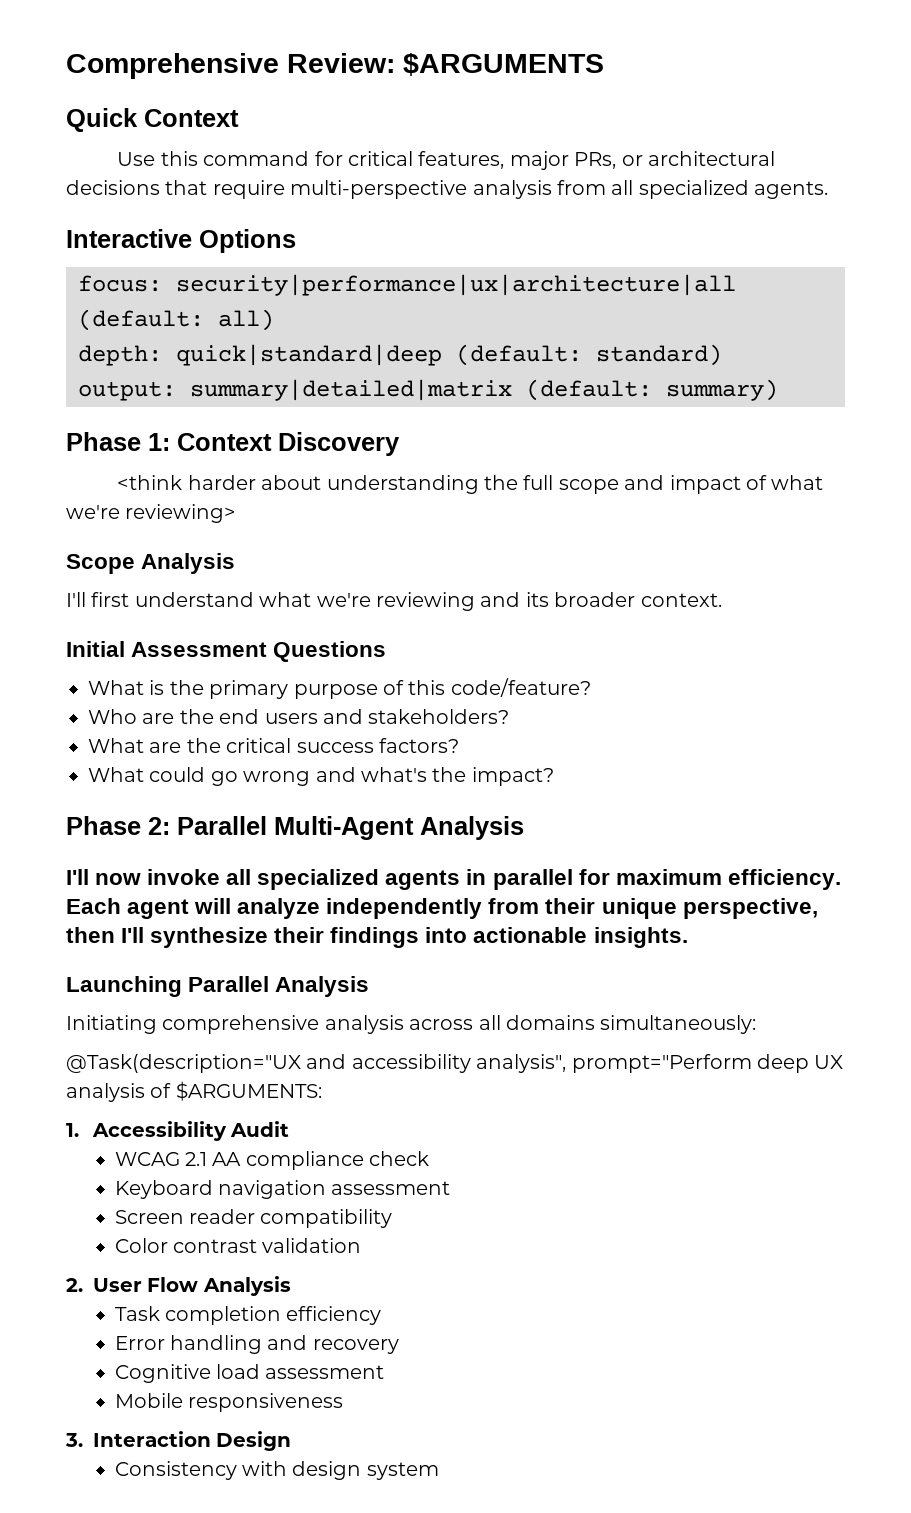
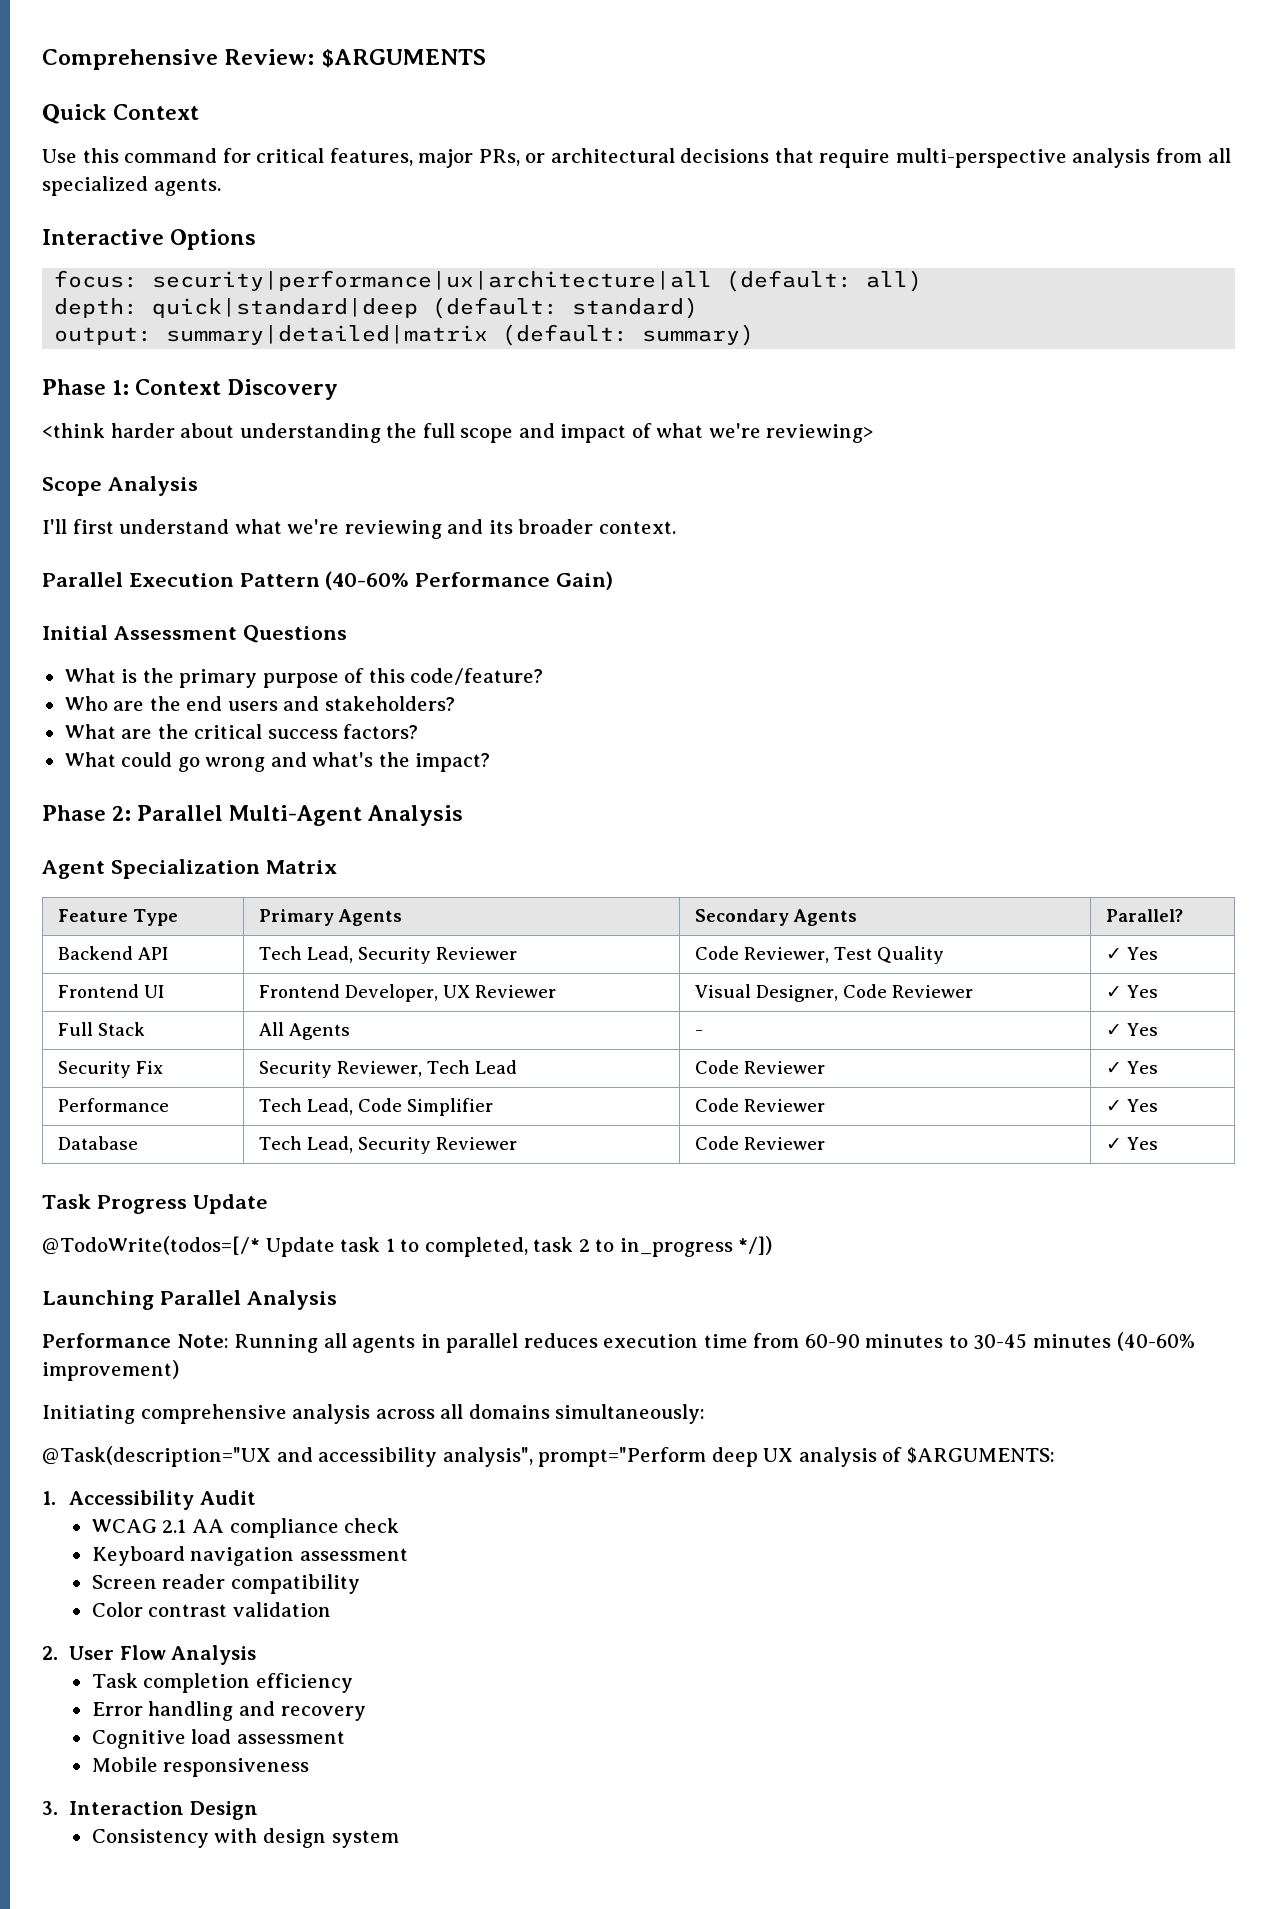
(722, 600) none -> [42,571,614,590] // Parallel Execution Pattern (40-60% Performance Gain)
[66,869,841,890] [66,898,818,919] [66,927,688,948] [66,976,370,997] I'll now invoke all specialized agents in parallel for maximum efficiency. Each agent will analyze independently from their unique perspective, then I'll synthesize their findings into actionable insights. // Launching Parallel Analysis -> [42,859,337,879] [58,909,179,926] [259,909,403,926] [695,909,858,926] [1106,909,1184,922] [58,946,169,960] [259,946,518,964] [695,946,945,964] [1106,947,1159,960] [58,984,165,998] [259,984,557,1002] [695,984,974,1002] [1106,985,1159,998] [58,1022,146,1036] [259,1022,351,1040] [695,1030,704,1036] [1106,1023,1159,1036] [58,1061,164,1078] [259,1060,518,1078] [695,1060,826,1074] [1106,1061,1159,1074] [58,1098,170,1112] [259,1098,494,1116] [695,1098,826,1112] [1106,1099,1159,1112] [58,1136,139,1150] [259,1136,518,1154] [695,1136,826,1150] [1106,1137,1159,1150] [42,1194,268,1214] [42,1236,773,1257] [42,1290,337,1310] [42,1332,1195,1353] [42,1360,179,1381] Agent Specialization Matrix // Feature Type | Primary Agents | Secondary Agents | Parallel? // Backend API | Tech Lead, Security Reviewer | Code Reviewer, Test Quality | ✓ Yes // Frontend UI | Frontend Developer, UX Reviewer | Visual Designer, Code Reviewer | ✓ Yes // Full Stack | All Agents | - | ✓ Yes // Security Fix | Security Reviewer, Tech Lead | Code Reviewer | ✓ Yes // Performance | Tech Lead, Code Simplifier | Code Reviewer | ✓ Yes // Database | Tech Lead, Security Reviewer | Code Reviewer | ✓ Yes // Task Progress Update // @TodoWrite(todos=[/* Update task 1 to completed, task 2 to in_progress */]) // Launching Parallel Analysis // Performance Note: Running all agents in parallel reduces execution time from 60-90 minutes to 30-45 minutes (40-60% improvement)

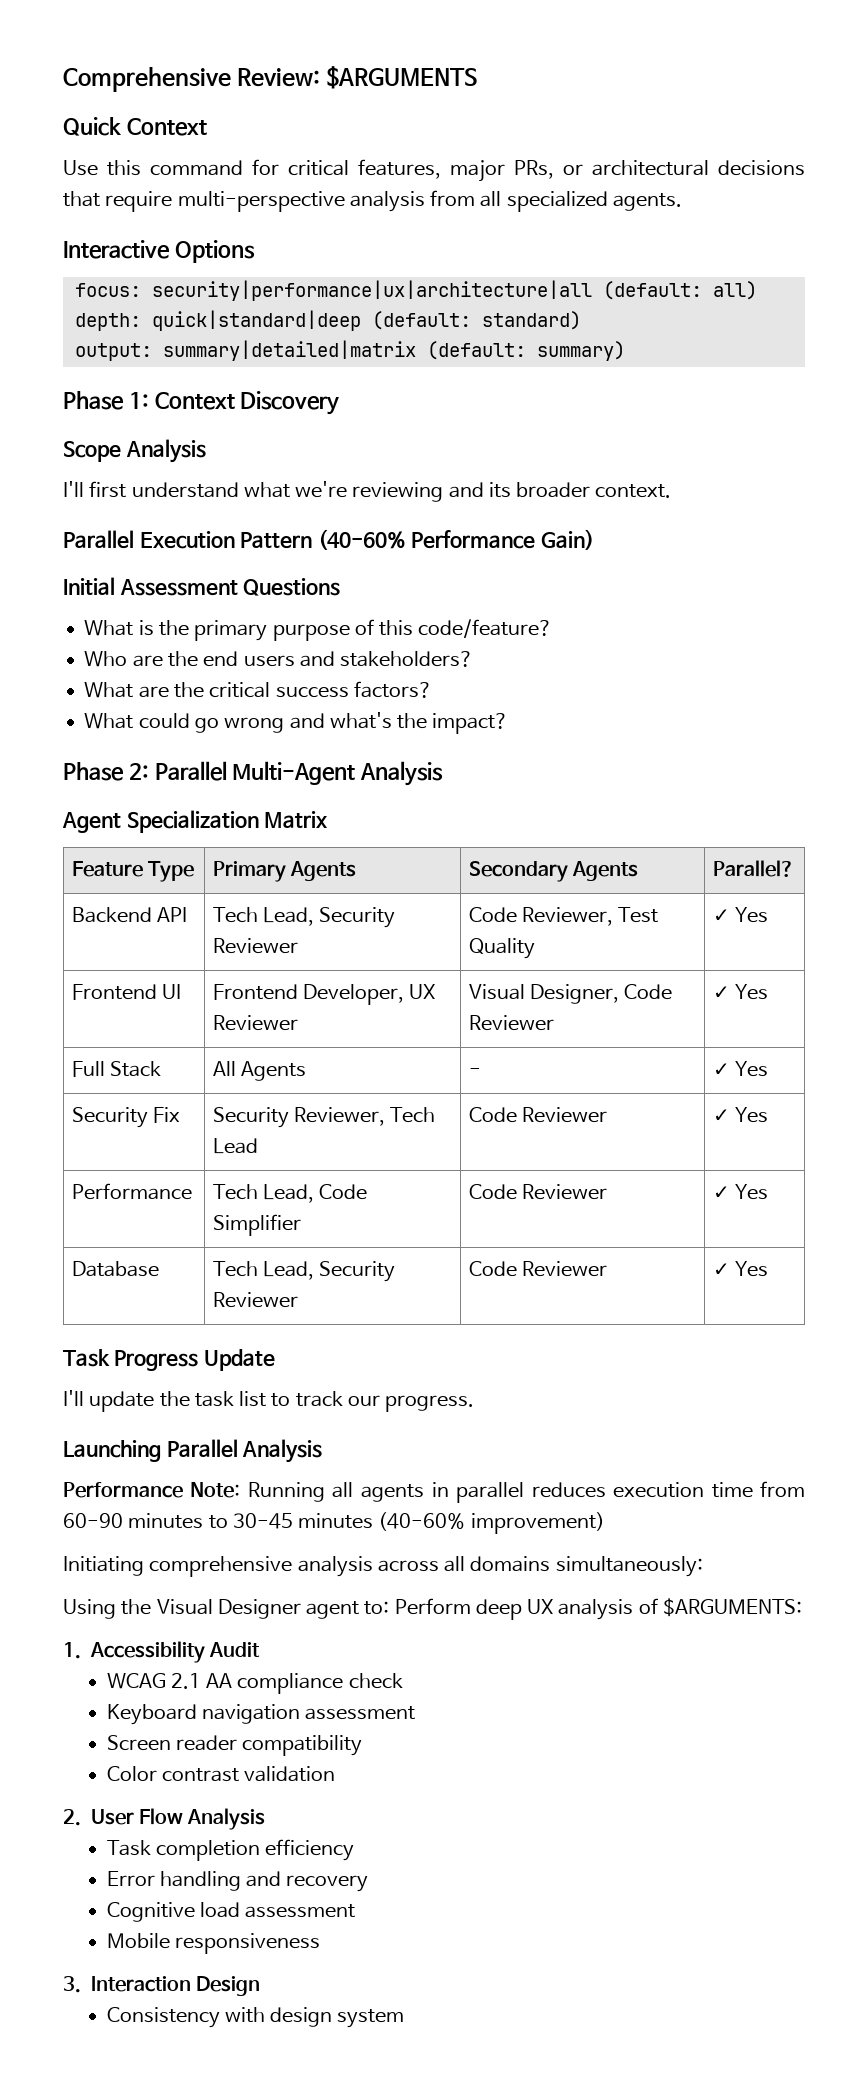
[42,423,874,443] // <think harder about understanding the full scope and impact of what we're reviewing> -> (340, 403) none
[42,1236,773,1257] @TodoWrite(todos=[/* Update task 1 to completed, task 2 to in_progress */]) -> [63,1390,475,1412] I'll update the task list to track our progress.
[42,1446,707,1467] @Task(description="UX and accessibility analysis", prompt="Perform -> [63,1598,471,1619] Using the Visual Designer agent to: Perform

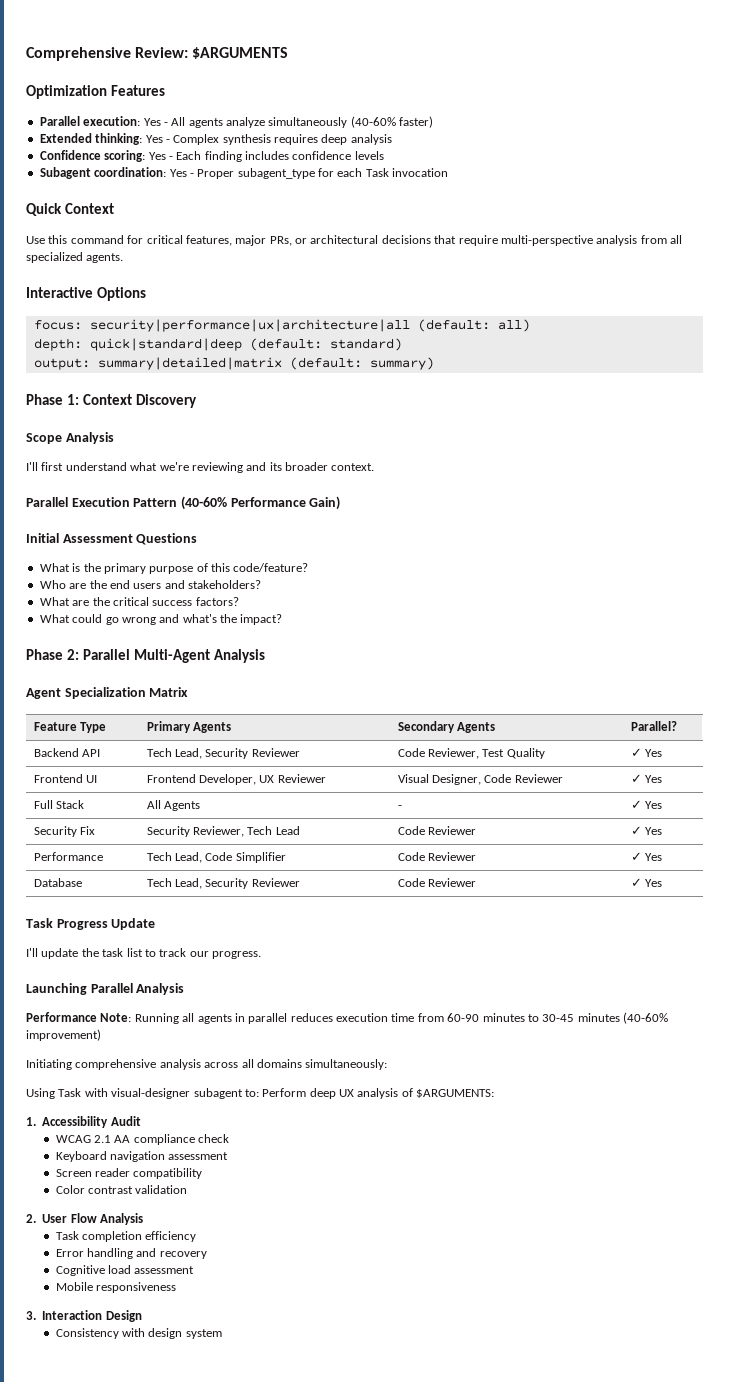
(479, 77) none -> [26,85,165,99] [39,116,434,128] [39,133,392,145] [39,150,384,162] [39,167,449,179] // Optimization Features // Parallel execution: Yes - All agents analyze simultaneously (40-60% faster) // Extended thinking: Yes - Complex synthesis requires deep analysis // Confidence scoring: Yes - Each finding includes confidence levels // Subagent coordination: Yes - Proper subagent_type for each Task invocation
[121,1599,360,1619] the Visual Designer agent -> [58,1088,243,1099] Task with visual-designer subagent

